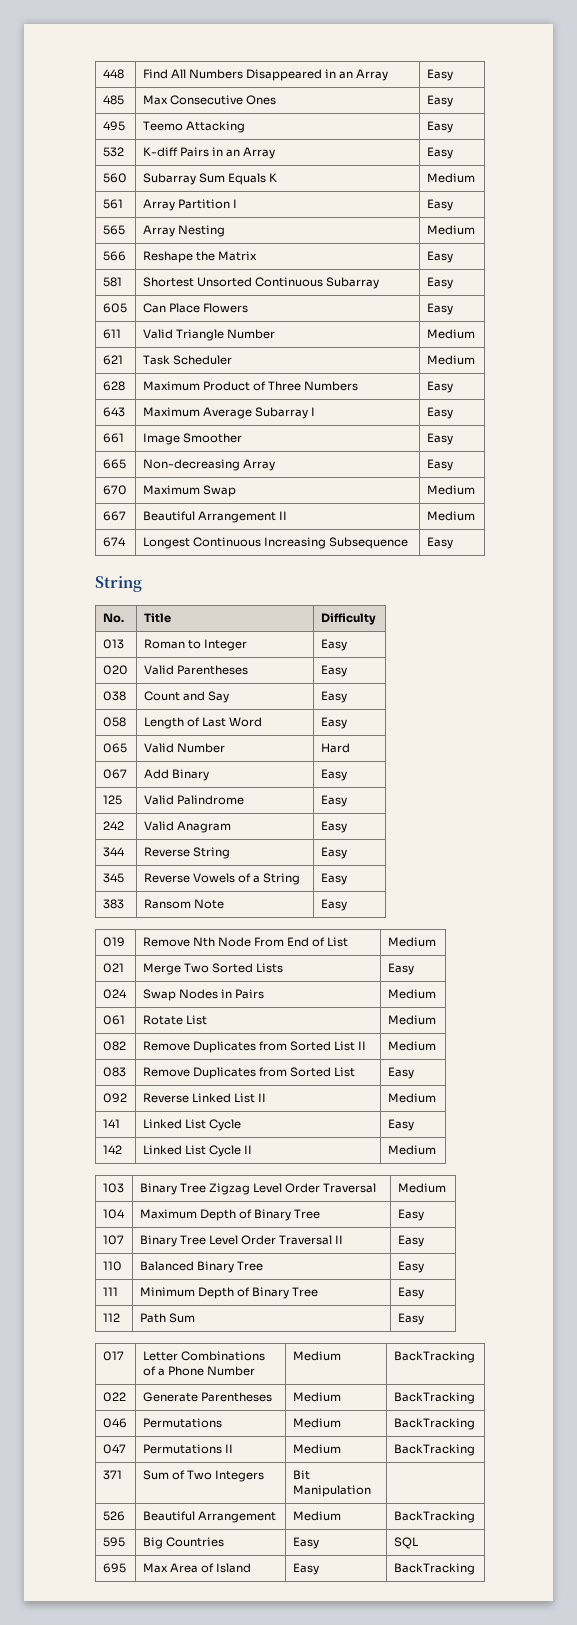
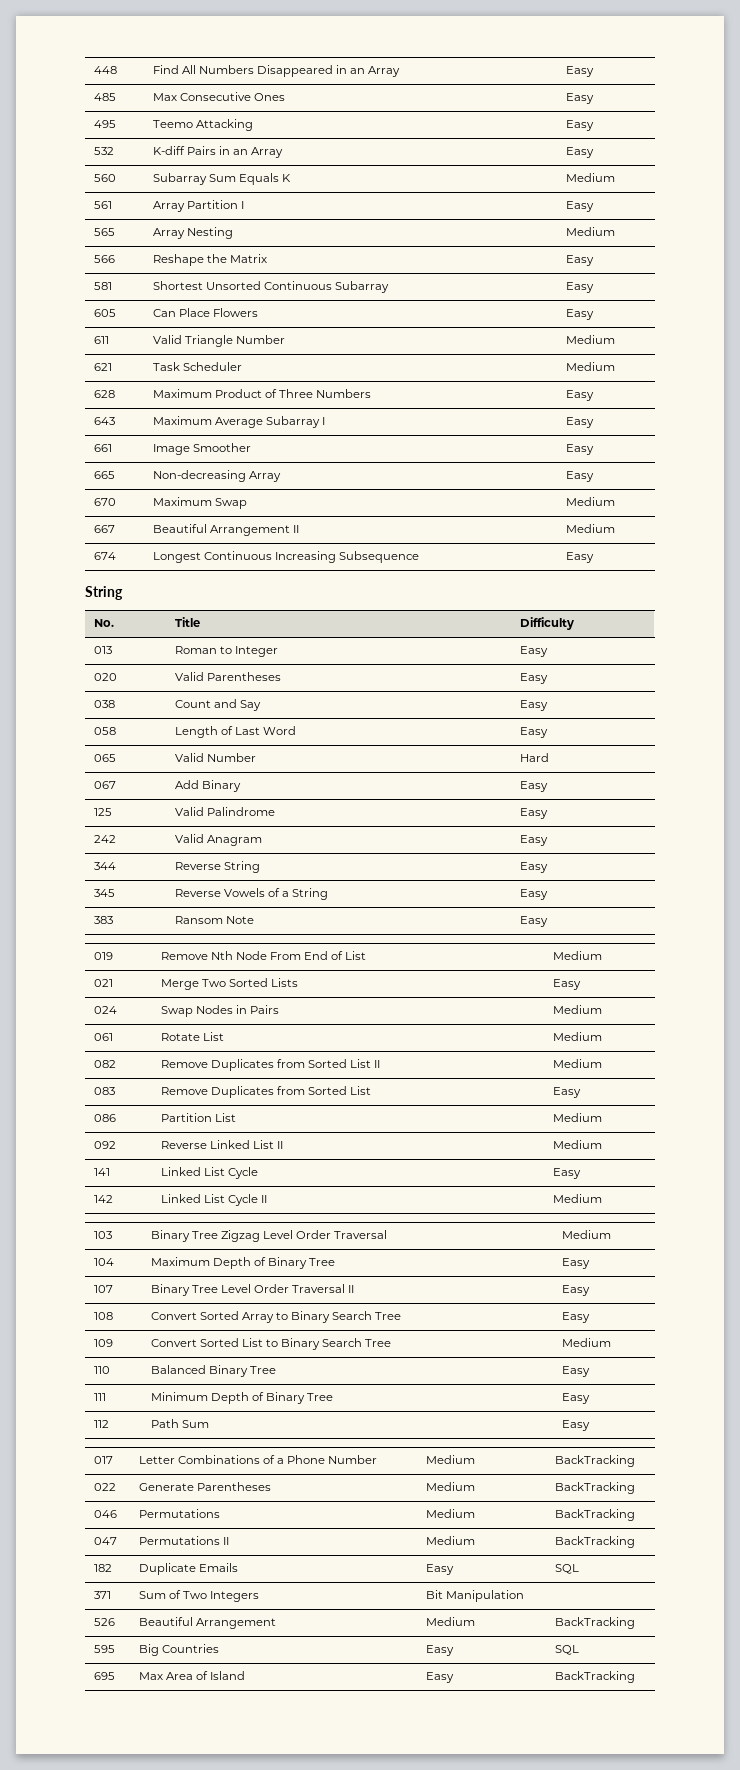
(414, 1073) none -> [93,1114,116,1122] [160,1113,236,1122] [552,1113,602,1122] // 086 | Partition List | Medium
(424, 1241) none -> [93,1312,113,1320] [150,1311,402,1323] [561,1312,590,1323] [93,1339,113,1347] [150,1338,392,1350] [561,1338,611,1347] // 108 | Convert Sorted Array to Binary Search Tree | Easy // 109 | Convert Sorted List to Binary Search Tree | Medium
(475, 1450) none -> [93,1564,112,1572] [138,1563,238,1575] [425,1564,454,1575] [554,1564,579,1574] // 182 | Duplicate Emails | Easy | SQL

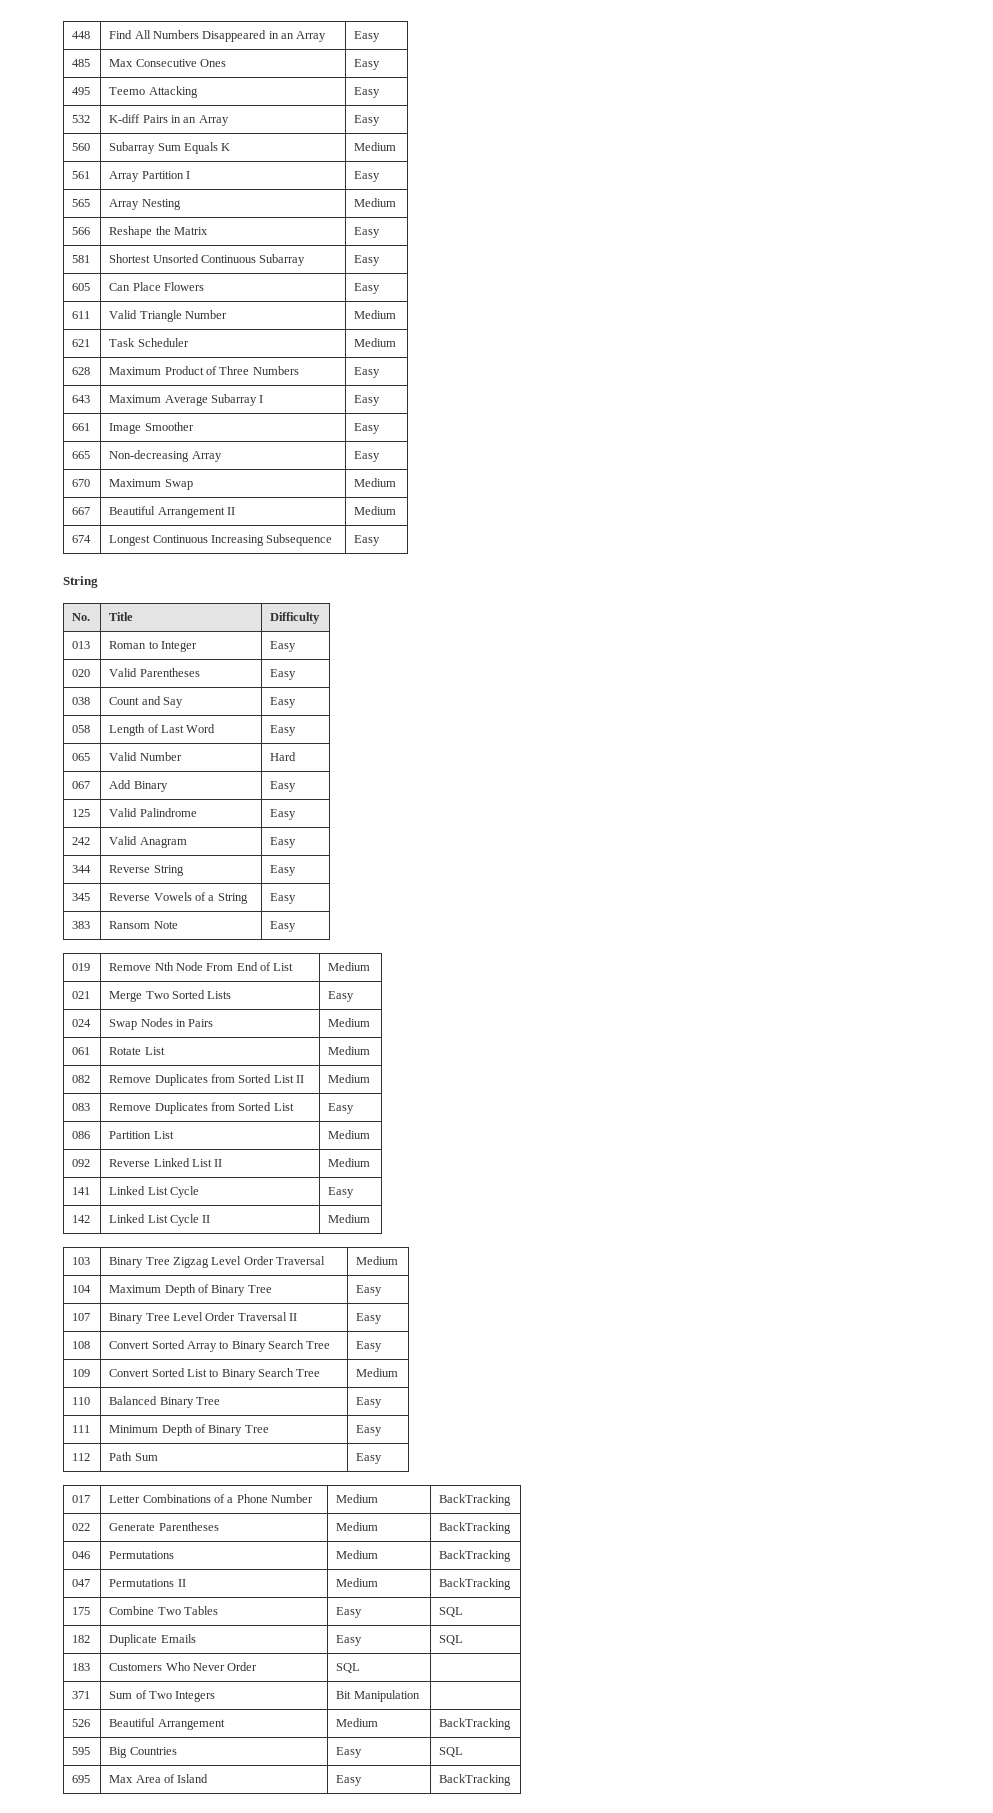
(635, 1542) none -> [72,1607,91,1615] [109,1606,218,1615] [336,1607,363,1618] [439,1607,464,1617] // 175 | Combine Two Tables | Easy | SQL
(579, 1569) none -> [72,1663,91,1671] [109,1662,258,1671] [336,1663,361,1673] // 183 | Customers Who Never Order | SQL |

